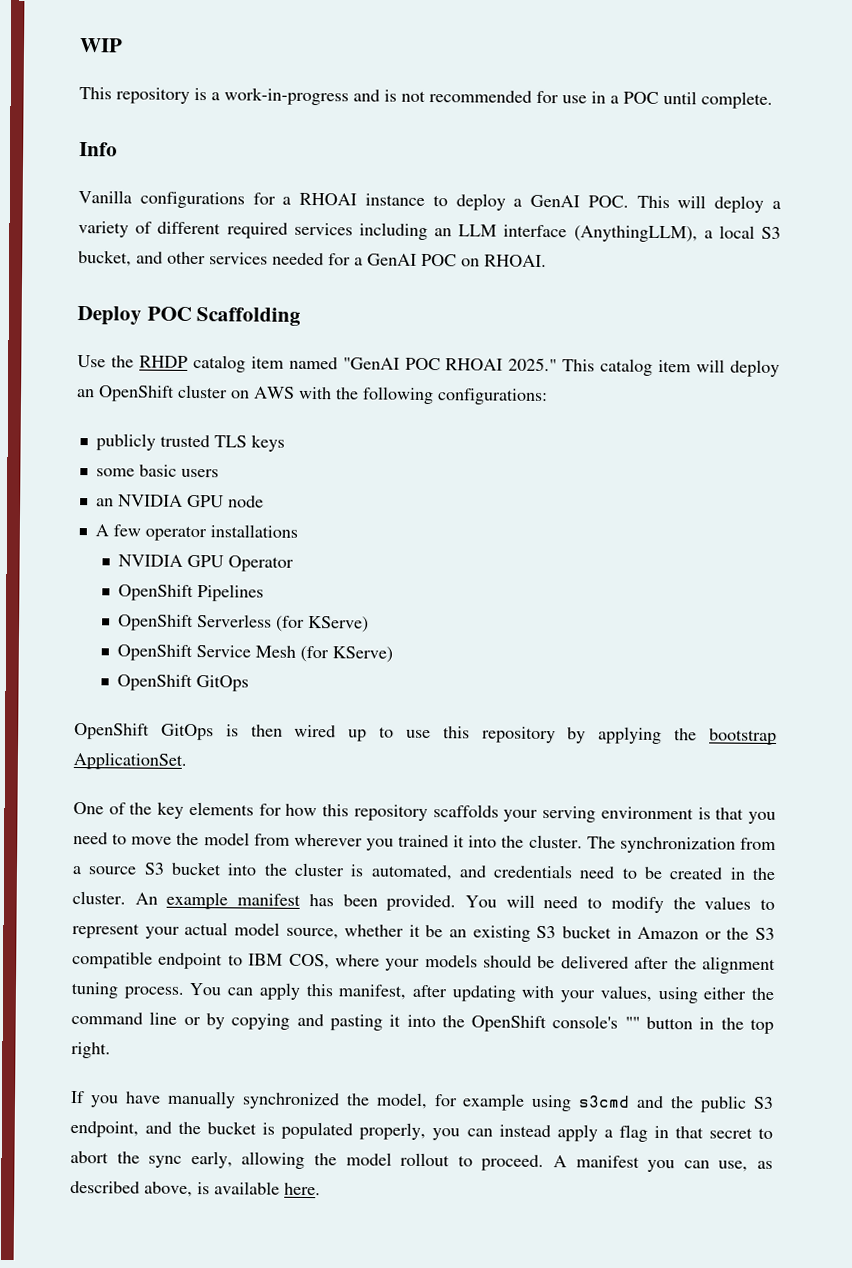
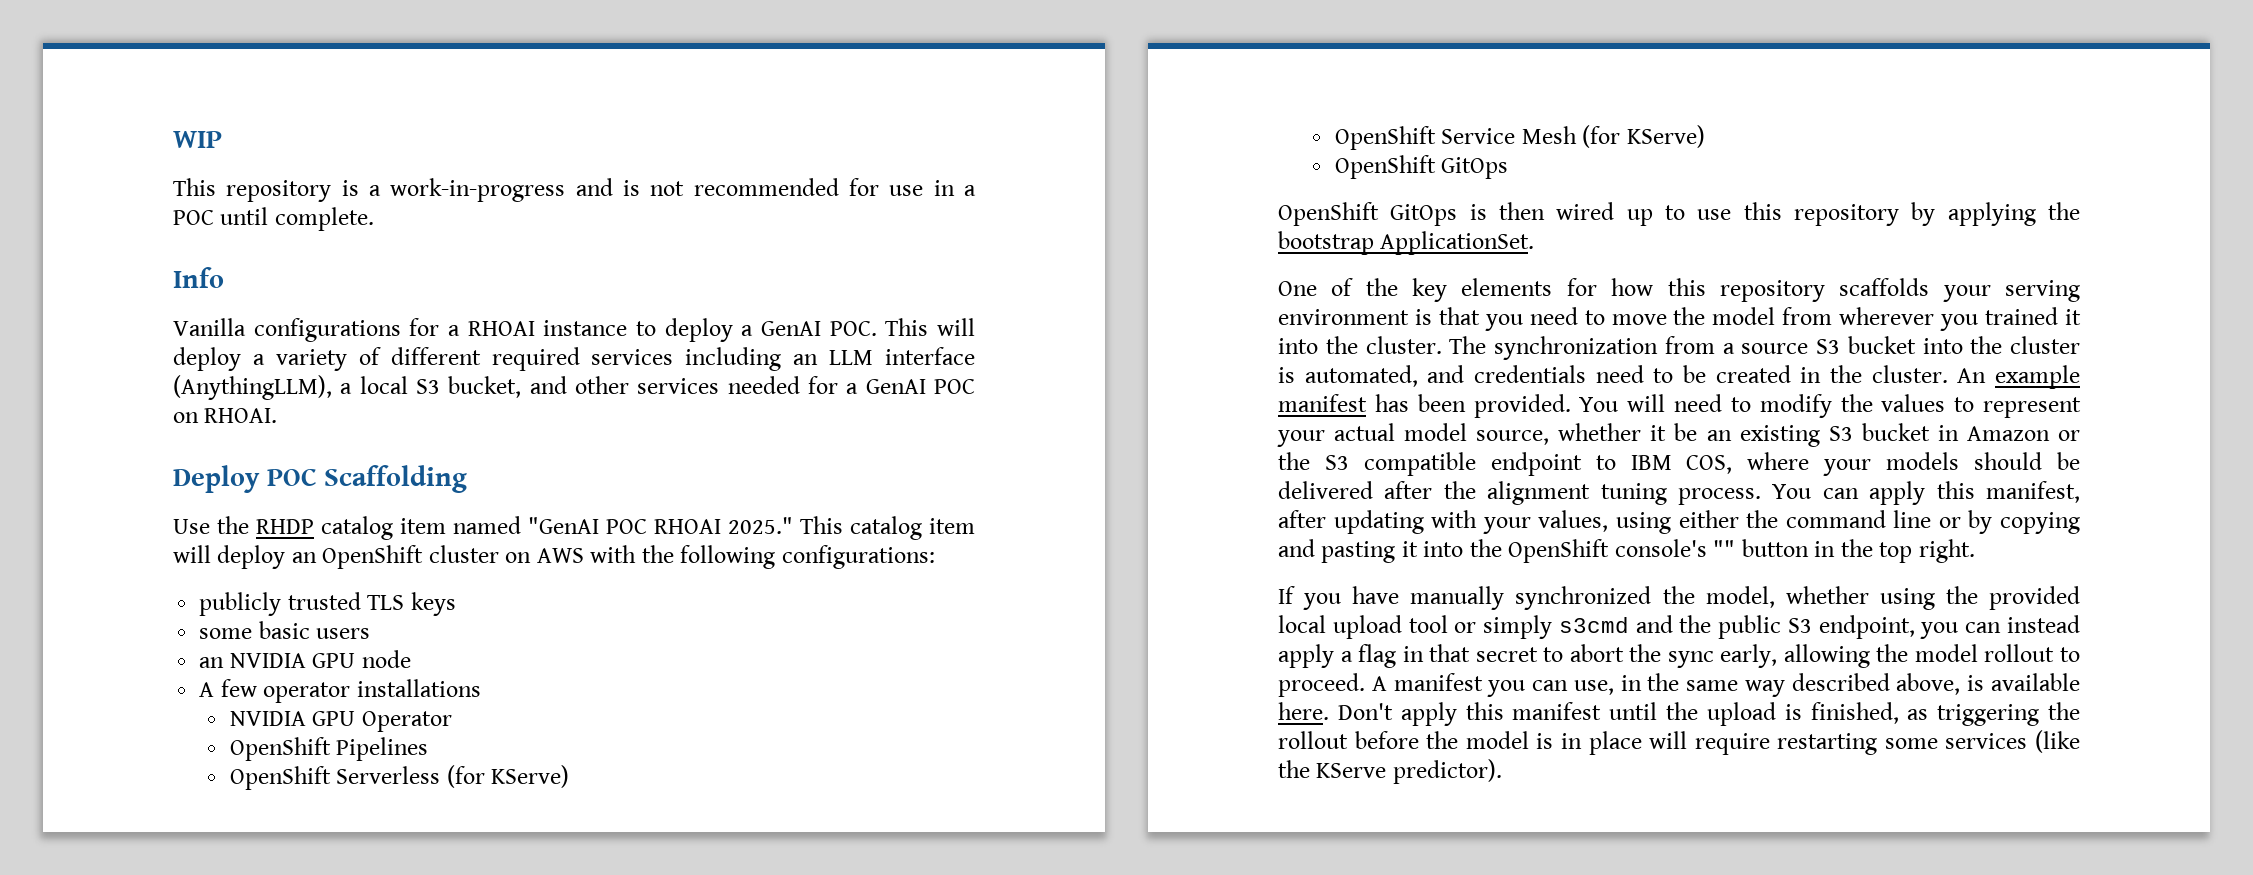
[433,1093,573,1112] for example using -> [1785,586,2080,610] [1278,615,1553,639] whether using the provided local upload tool or simply
[145,1121,427,1141] and the bucket is populated properly, -> (1915, 627) none
[757,1160,774,1169] as -> [1620,673,1785,697] in the same way
(321, 1189) none -> [1337,702,2080,726] [1278,730,2080,755] [1278,759,1502,784] Don't apply this manifest until the upload is finished, as triggering the rollout before the model is in place will require restarting some services (like the KServe predictor).

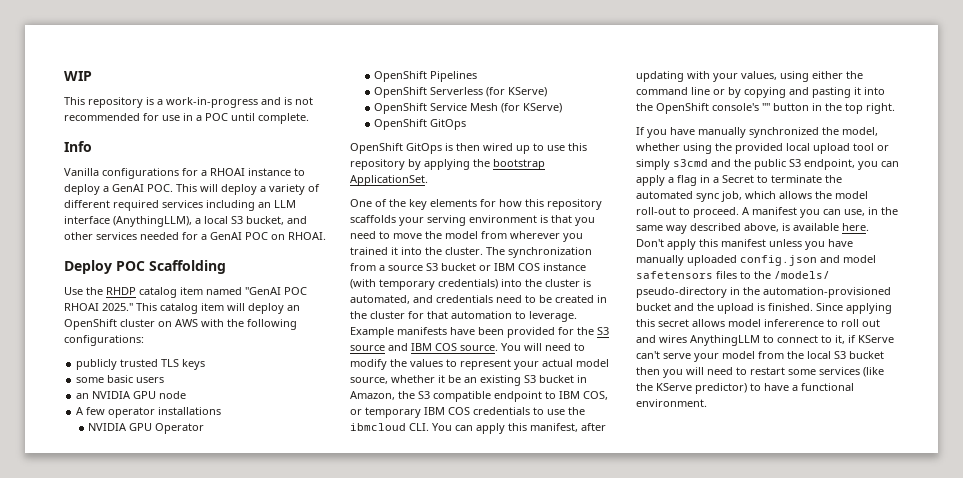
(1916, 345) none -> [479,263,586,271] [350,279,498,290] or IBM COS instance (with temporary credentials)
[1871,365,2080,389] [1278,394,1571,418] cluster. An example manifest has been provided. -> [370,311,577,322] [350,327,609,338] [350,343,498,351] cluster for that automation to leverage. Example manifests have been provided for the S3 source and IBM COS source.
[1966,426,2080,441] Amazon or -> [350,391,395,400] Amazon,
[1747,452,2080,476] [1278,481,1761,505] where your models should be delivered after the alignment tuning process. -> [350,407,585,418] [350,423,429,431] or temporary IBM COS credentials to use the ibmcloud CLI.
[2006,615,2080,633] instead -> (899, 164) none
[1429,644,2055,668] that secret to abort the sync early, allowing the model rollout -> [713,175,842,183] [636,191,868,202] [636,207,676,215] a Secret to terminate the automated sync job, which allows the model roll-out
[1609,702,2080,726] [1278,731,1878,755] until the upload is finished, as triggering the rollout before the model is in place will require restarting -> [769,239,853,250] [636,255,876,266] [636,271,830,279] [636,287,891,298] [636,303,892,314] [636,319,880,327] [636,335,894,346] [636,351,884,362] [636,367,785,378] unless you have manually uploaded config.json and model safetensors files to the /models/ pseudo-directory in the automation-provisioned bucket and the upload is finished. Since applying this secret allows model infererence to roll out and wires AnythingLLM to connect to it, if KServe can't serve your model from the local S3 bucket then you will need to restart
[1392,759,1502,784] predictor). -> [695,383,854,394] [636,399,707,407] predictor) to have a functional environment.

